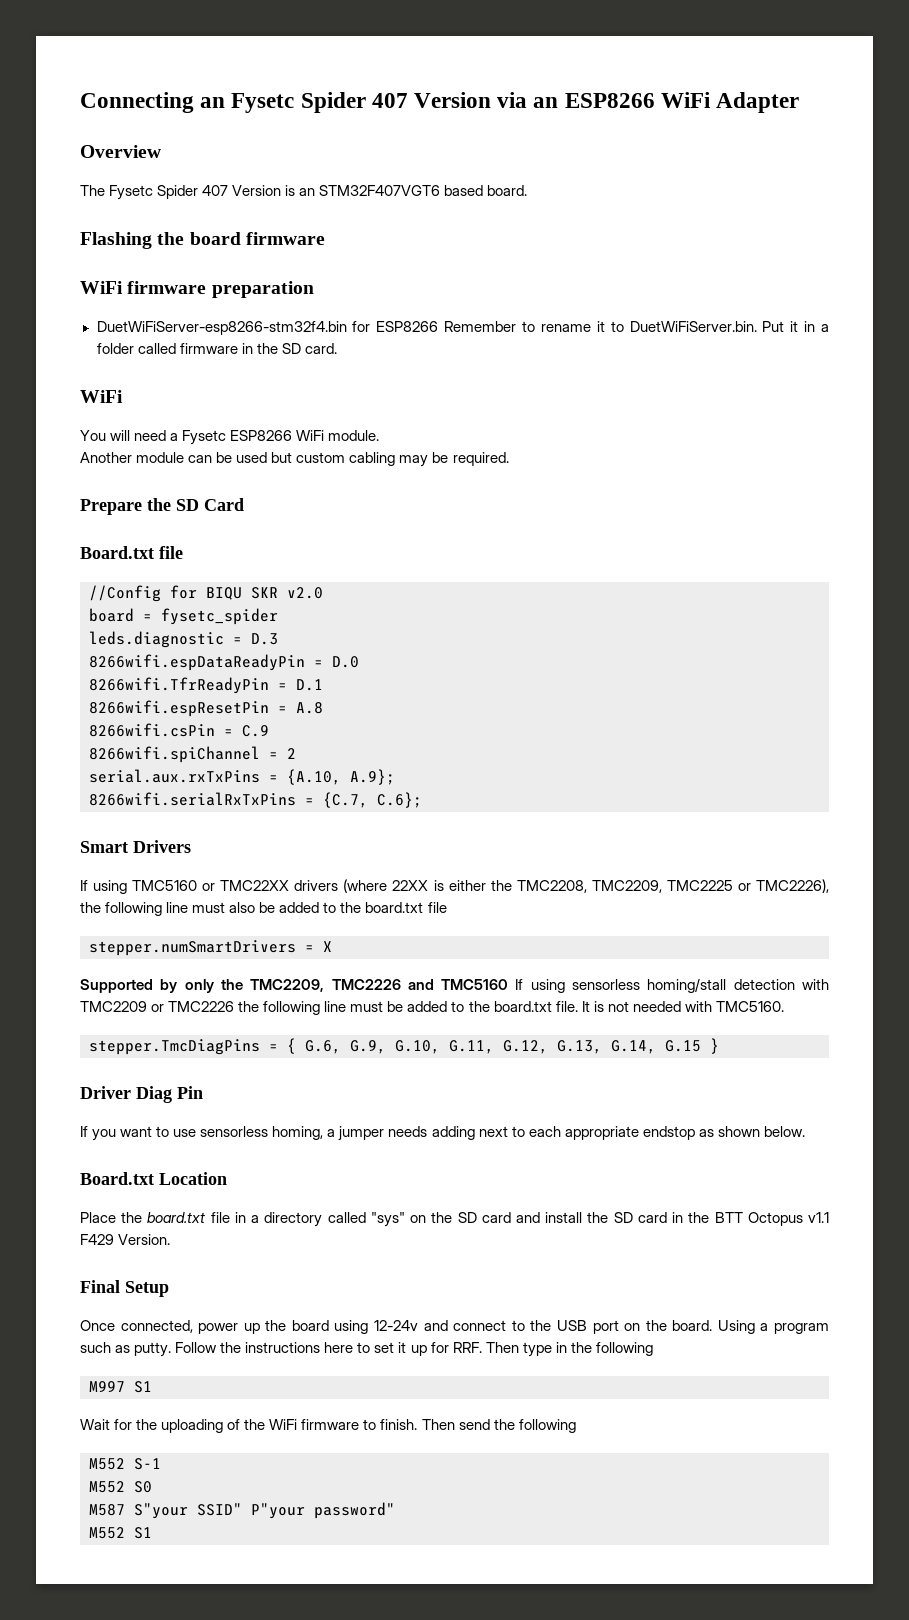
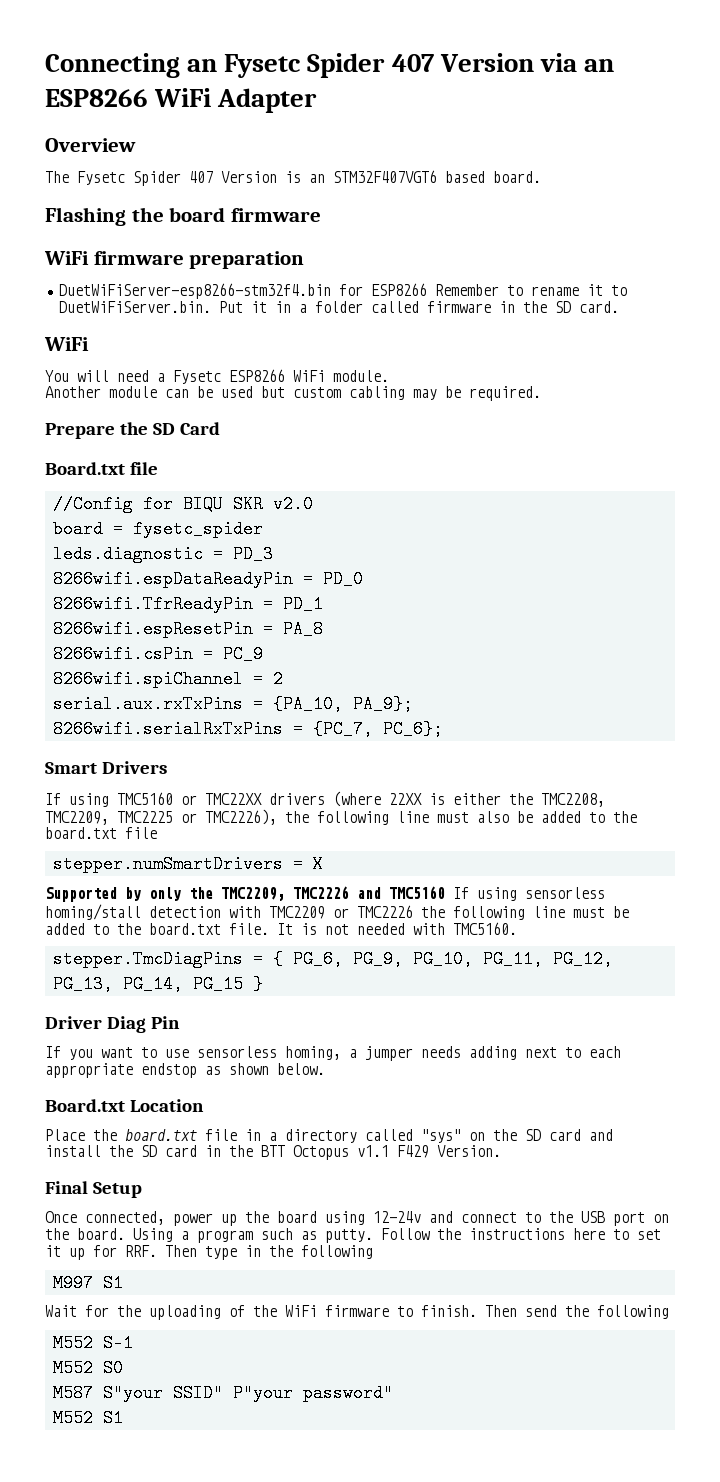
[251,633,278,645] D.3 -> [232,545,273,563] PD_3
[332,656,359,668] D.0 -> [322,570,363,588] PD_0
[296,679,323,691] D.1 -> [282,595,323,613] PD_1
[296,702,323,714] A.8 -> [282,620,323,638] PA_8
[242,725,269,737] C.9 -> [222,645,263,663] PC_9
[287,769,395,785] {A.10, A.9}; -> [272,695,413,713] {PA_10, PA_9};
[323,792,422,808] {C.7, C.6}; -> [312,720,443,738] {PC_7, PC_6};
[305,1040,701,1054] G.6, G.9, G.10, G.11, G.12, G.13, G.14, G.15 -> [292,950,613,968] [52,975,243,993] PG_6, PG_9, PG_10, PG_11, PG_12, PG_13, PG_14, PG_15

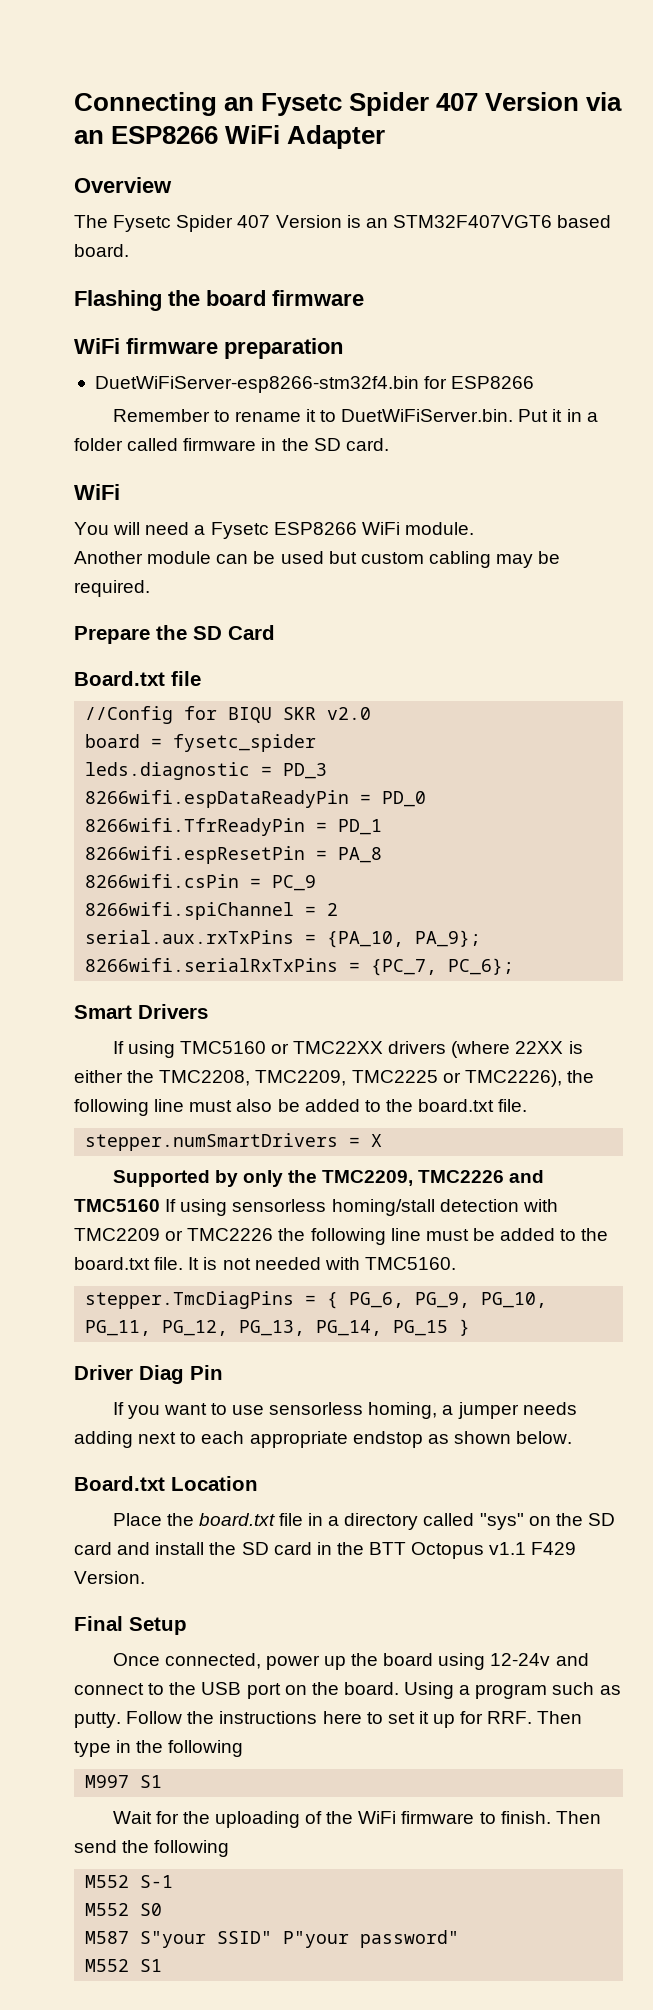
(427, 289) none -> (535, 382) //
[125,827,157,839] file -> [498,1099,528,1112] file.

